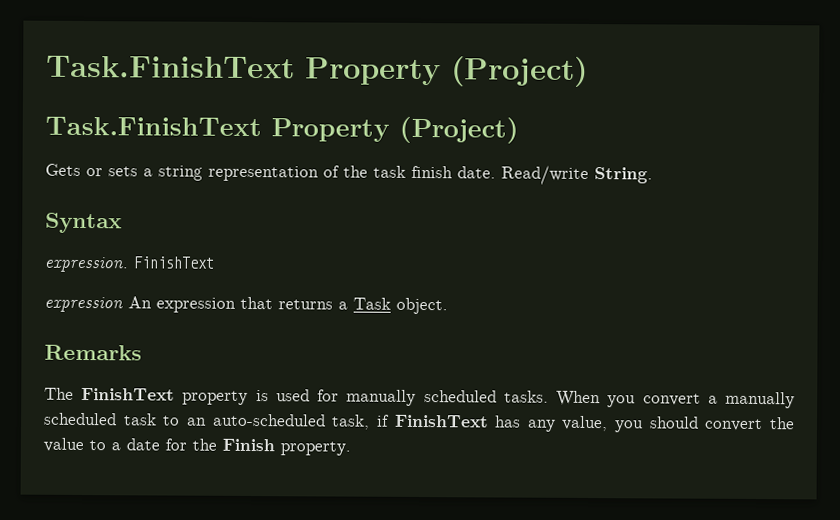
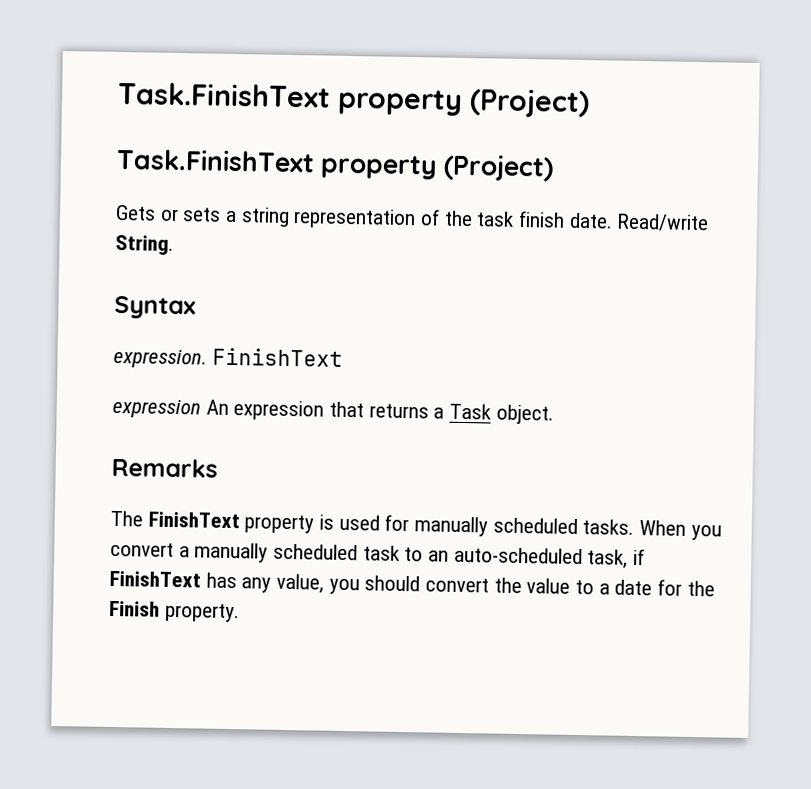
[46,55,441,86] Task.FinishText Property -> [117,81,463,116] Task.FinishText property
[271,118,390,142] Property -> [320,154,439,180] property

